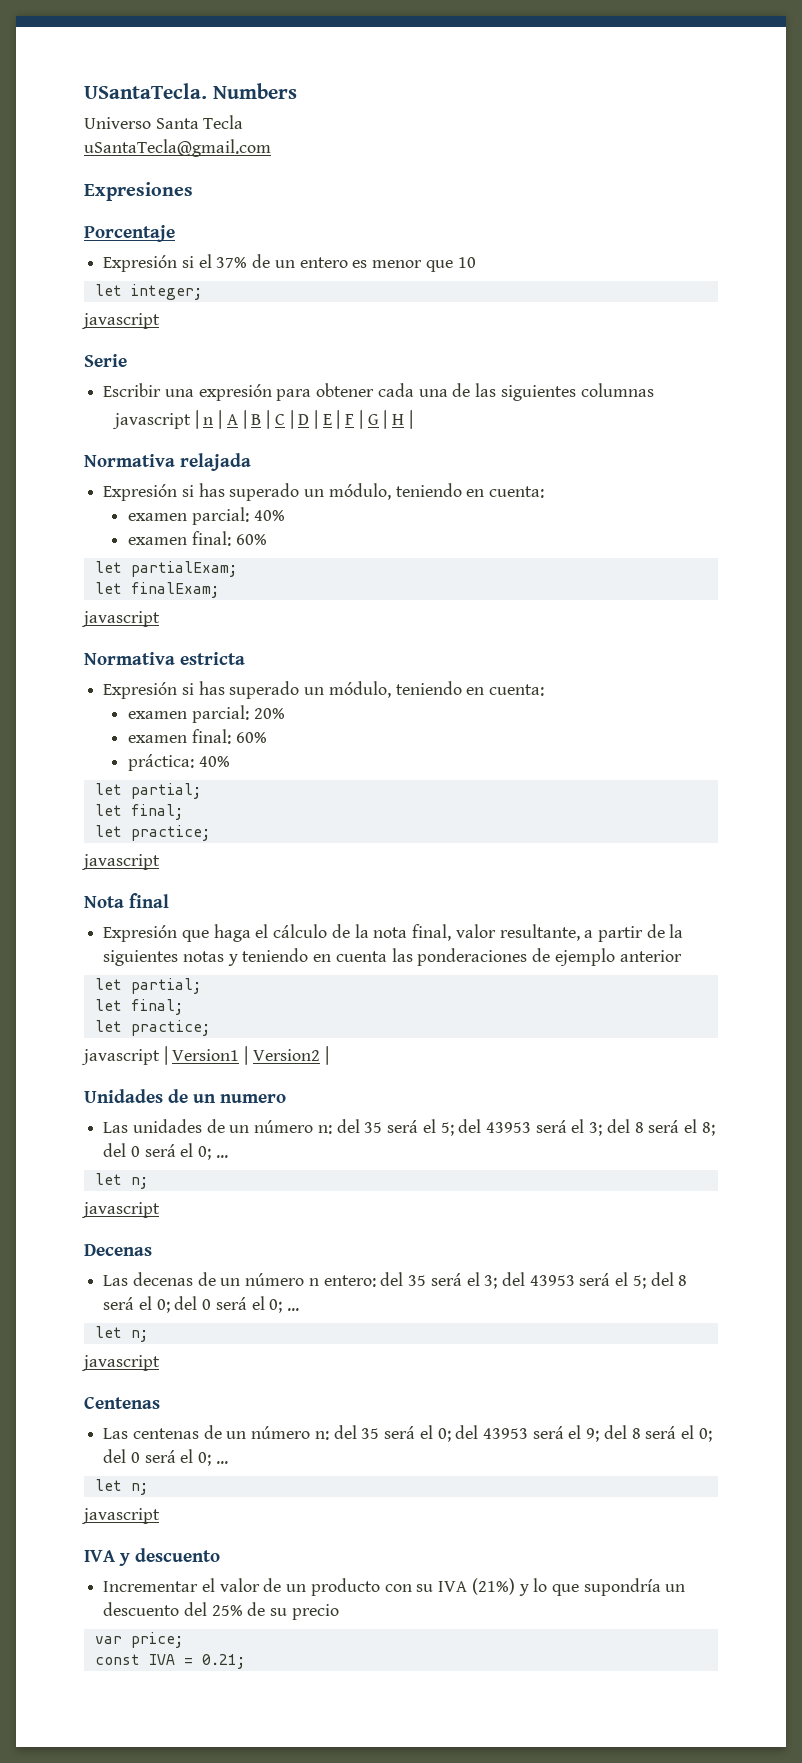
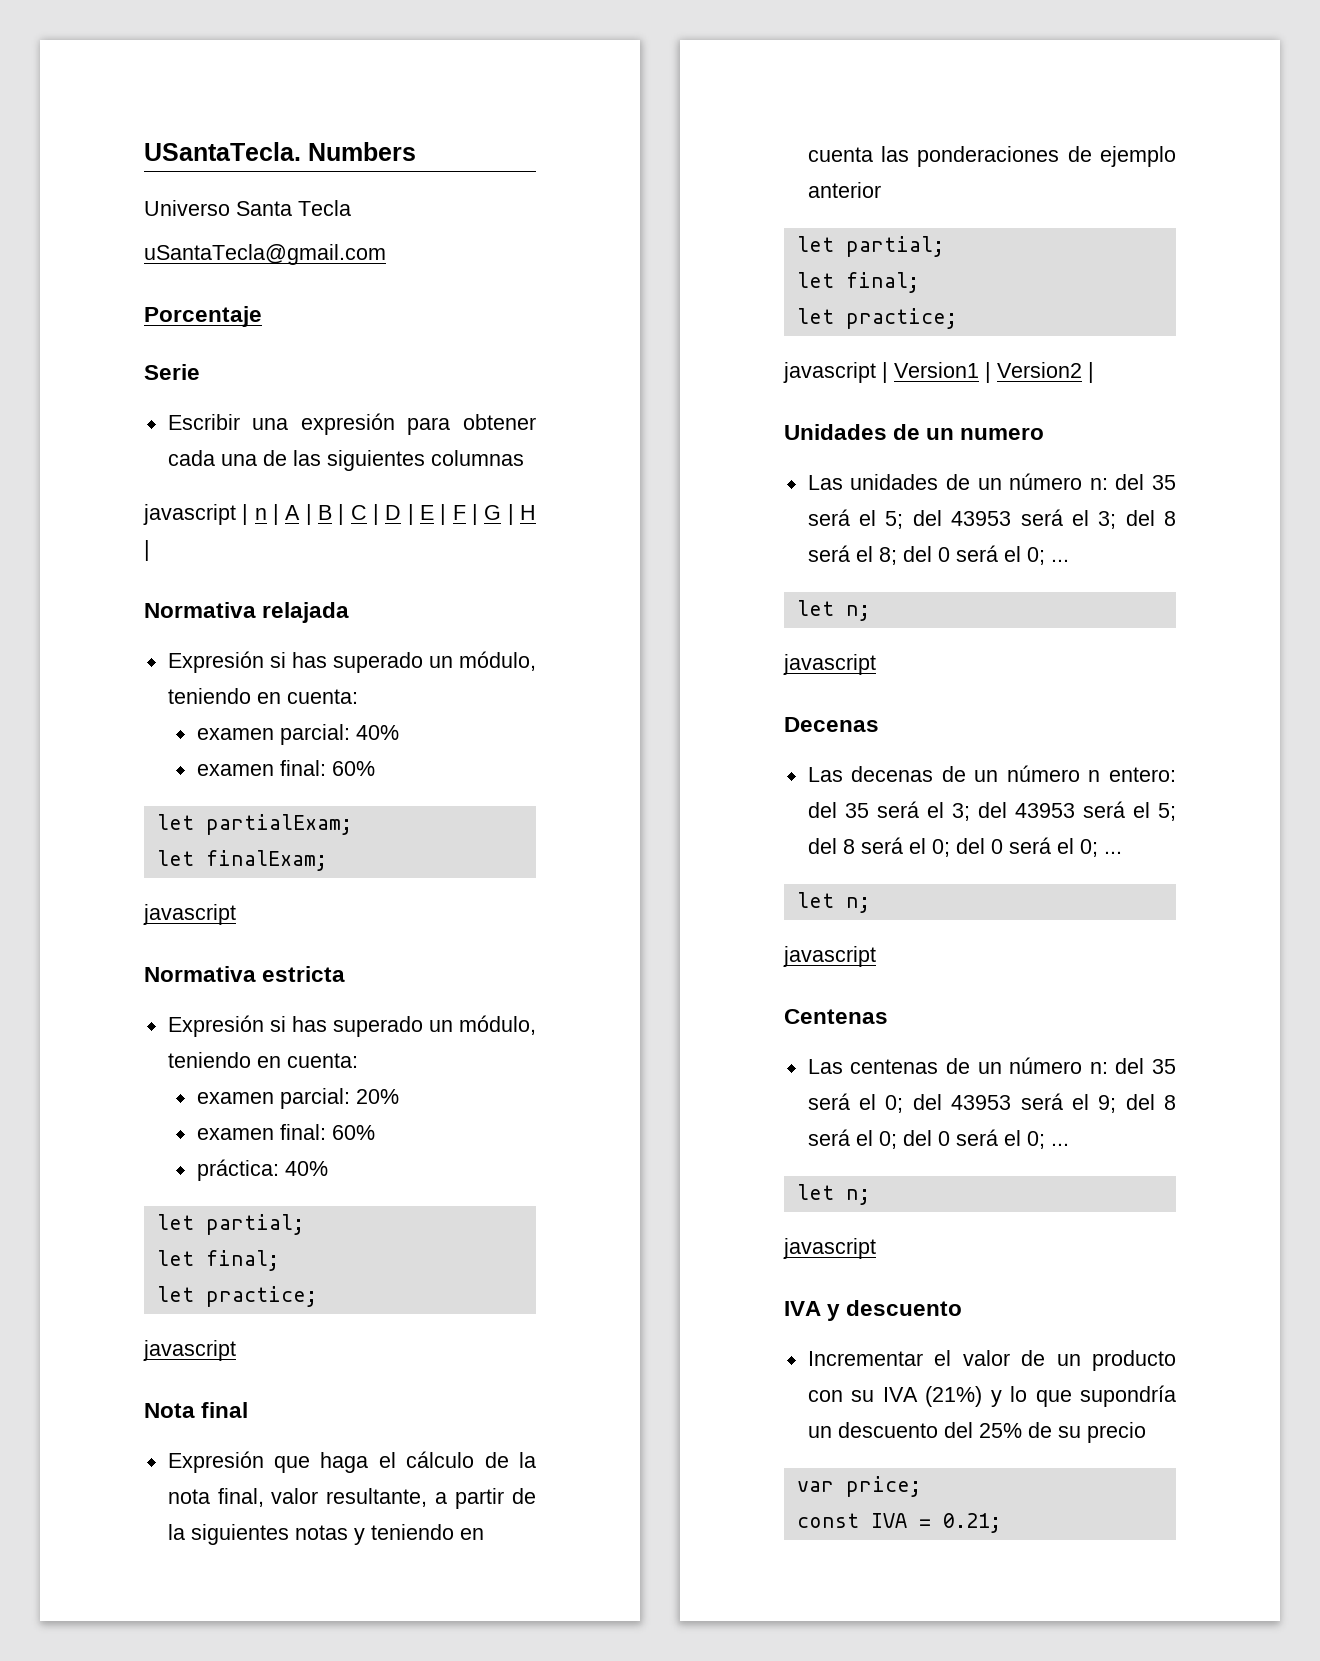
[84,182,193,201] // Expresiones -> (386, 254) none
[103,254,476,272] [94,284,202,300] [81,313,160,329] // Expresión si el 37% de un entero es menor que 10 // let integer; // javascript -> (262, 316) none

